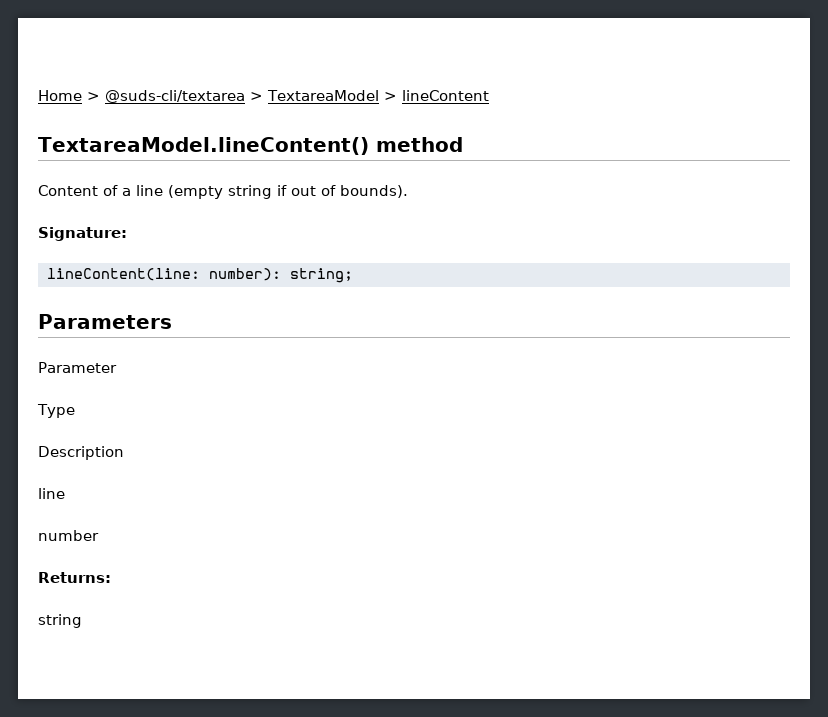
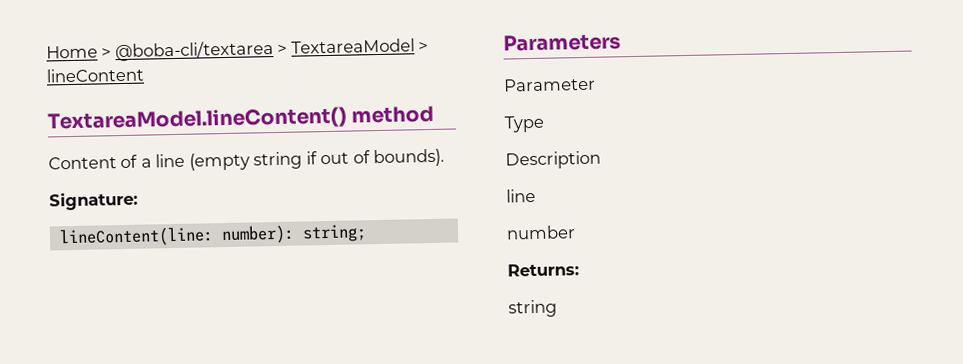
[105,90,245,103] @suds-cli/textarea -> [114,40,274,62] @boba-cli/textarea

